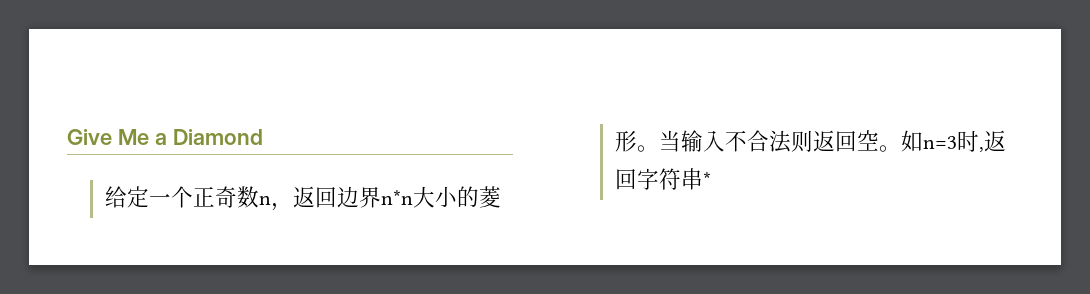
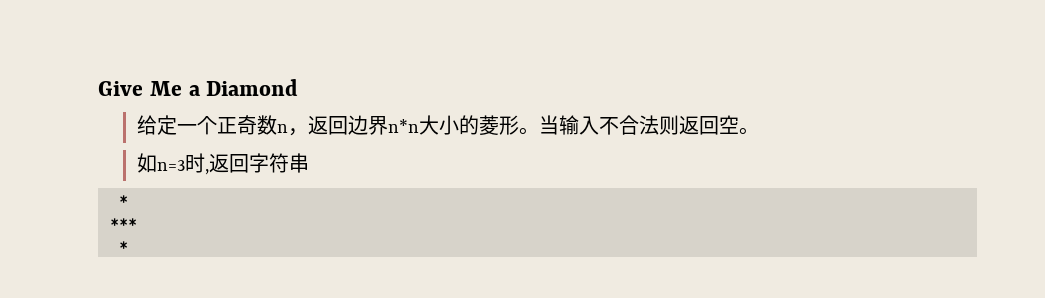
(901, 148) none -> (760, 131) //
[702,172,711,187] * -> [119,195,128,204] [110,218,137,227] [119,241,128,250] // * // *** // *

